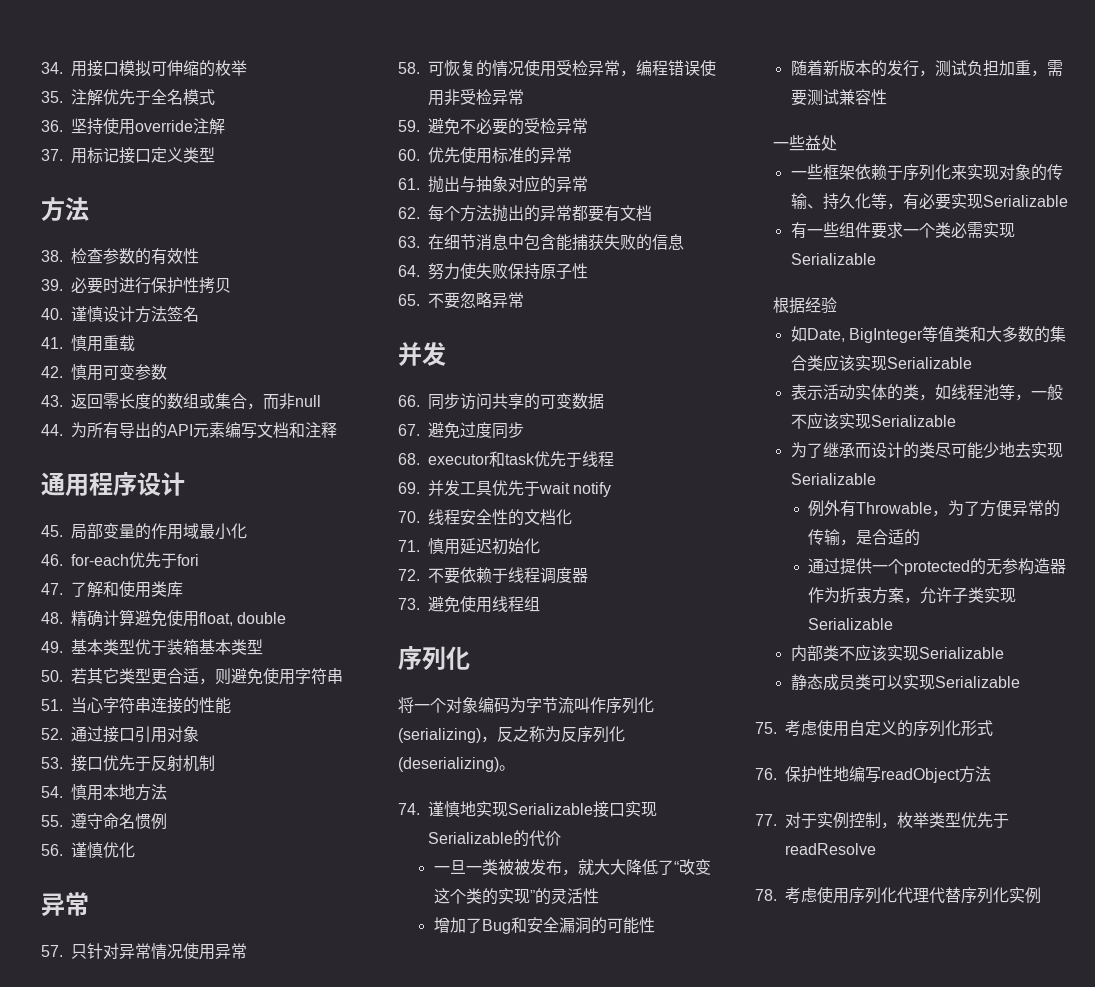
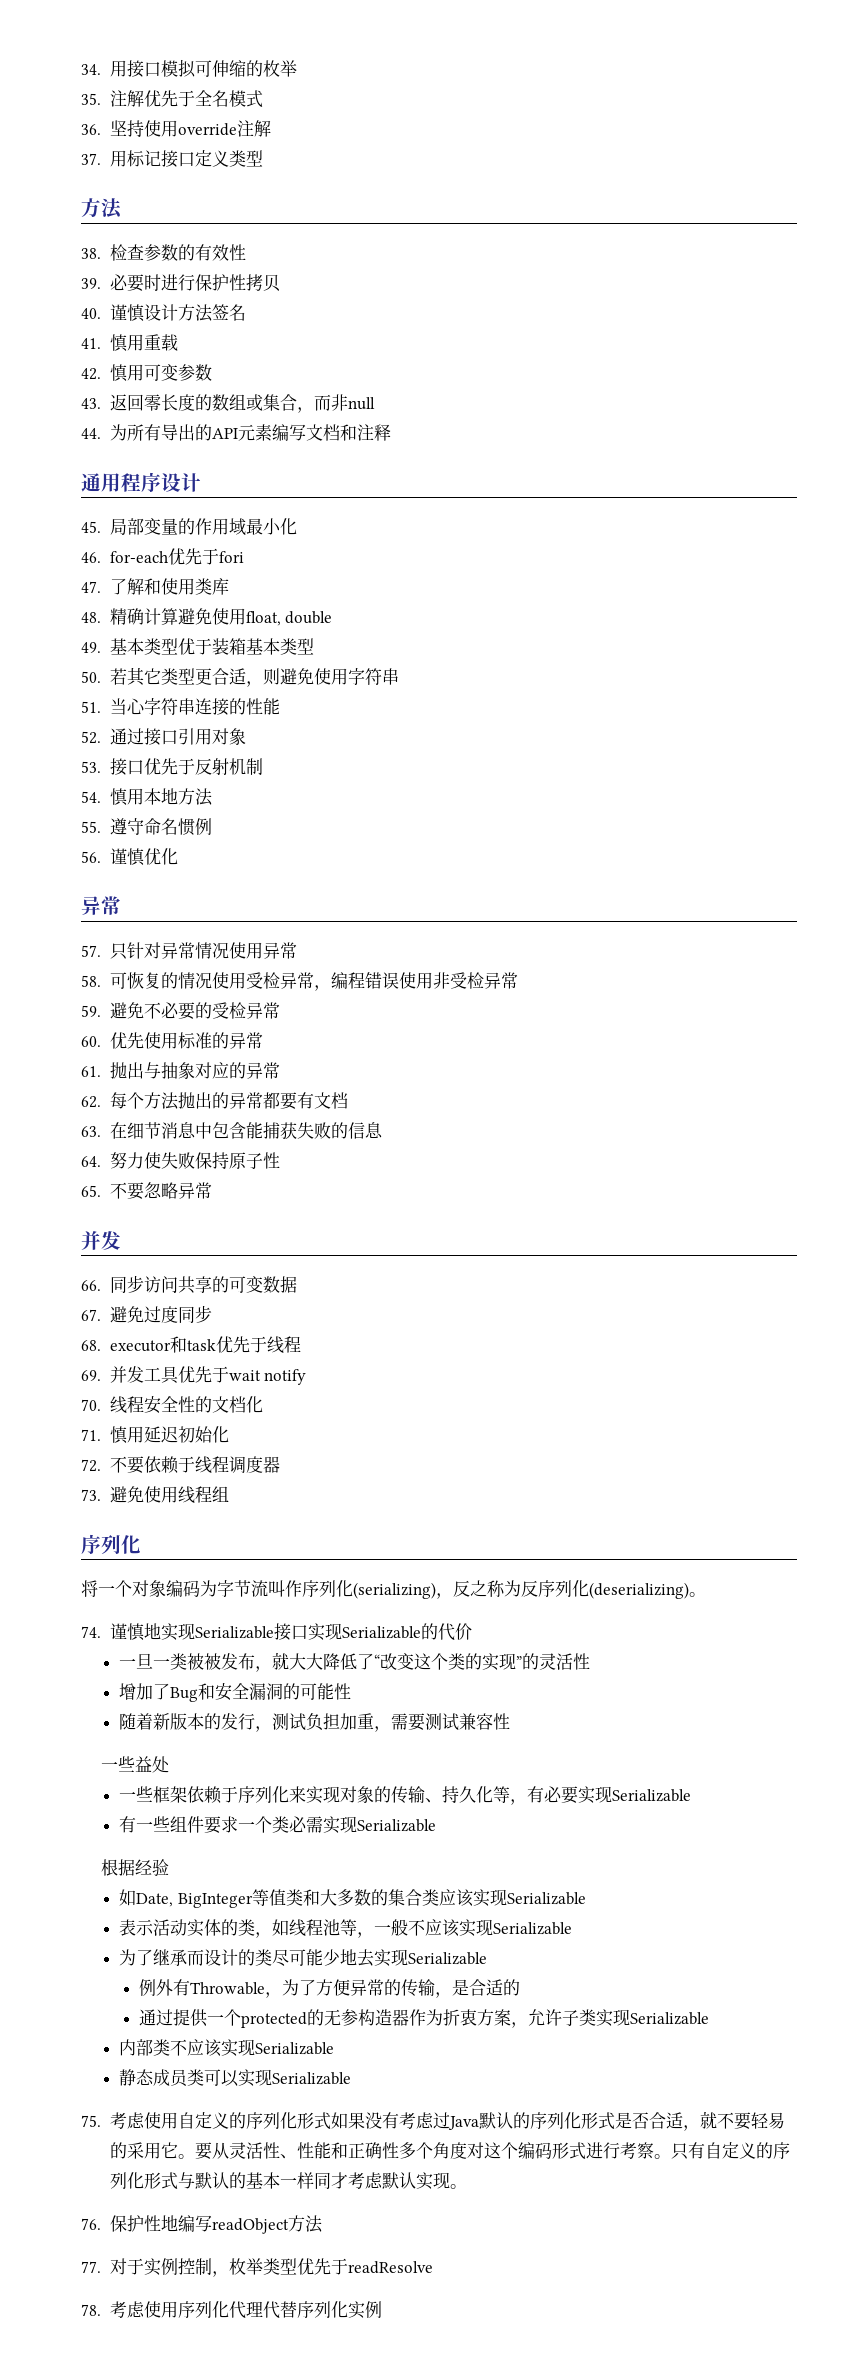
(993, 728) none -> [330,2111,785,2131] [109,2142,790,2160] [109,2172,467,2190] 如果没有考虑过Java默认的序列化形式是否合适，就不要轻易的采用它。要从灵活性、性能和正确性多个角度对这个编码形式进行考察。只有自定义的序列化形式与默认的基本一样同才考虑默认实现。

